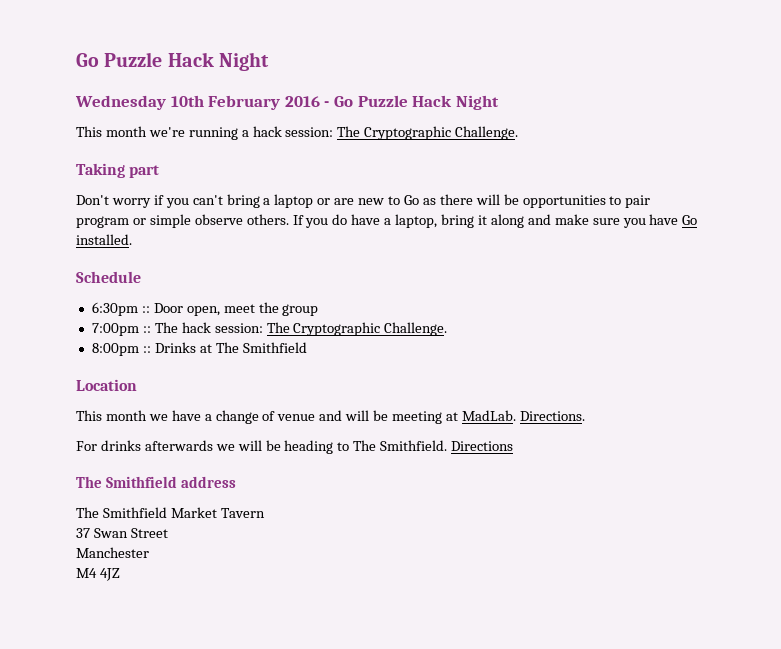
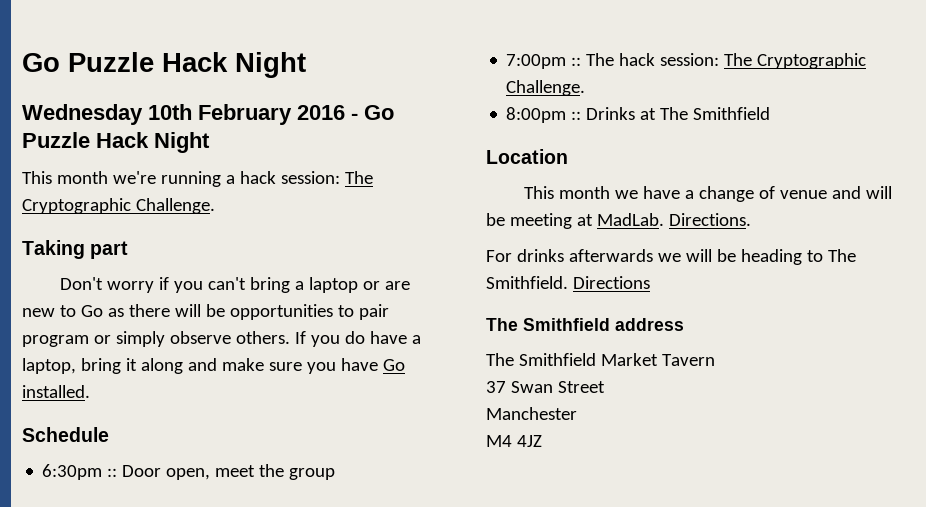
[149,214,191,228] simple -> [115,331,165,347] simply

